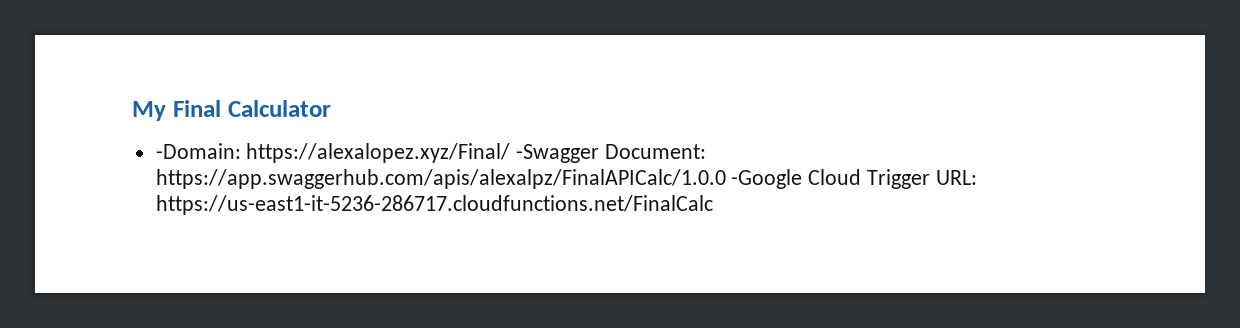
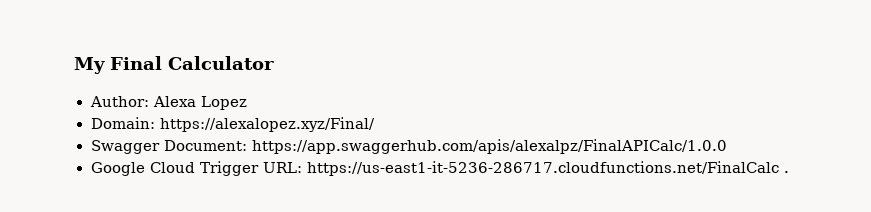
[155,143,241,159] -Domain: -> [89,96,247,110] [90,117,155,129] Author: Alexa Lopez // Domain:
[516,144,600,163] -Swagger -> [90,140,160,154] // Swagger
[731,169,803,189] -Google -> [90,162,145,176] // Google
(713, 205) none -> [783,171,789,173] .

